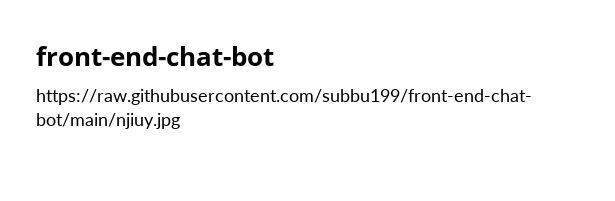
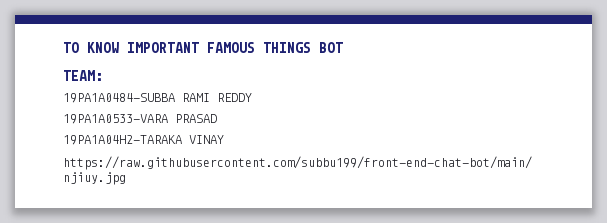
[36,46,274,66] front-end-chat-bot -> [63,42,343,53] [63,70,103,81] [63,93,252,103] [63,114,217,124] [63,135,224,145] TO KNOW IMPORTANT FAMOUS THINGS BOT // TEAM: // 19PA1A0484-SUBBA RAMI REDDY // 19PA1A0533-VARA PRASAD // 19PA1A04H2-TARAKA VINAY

